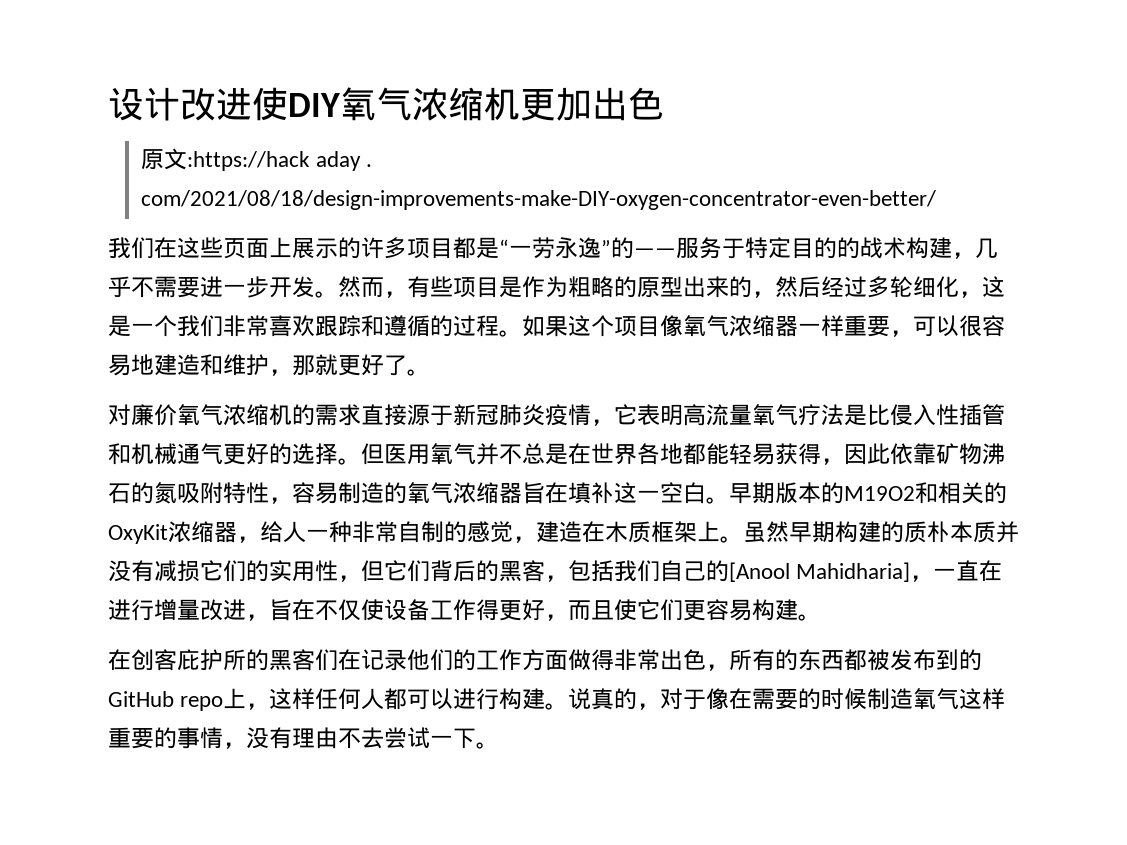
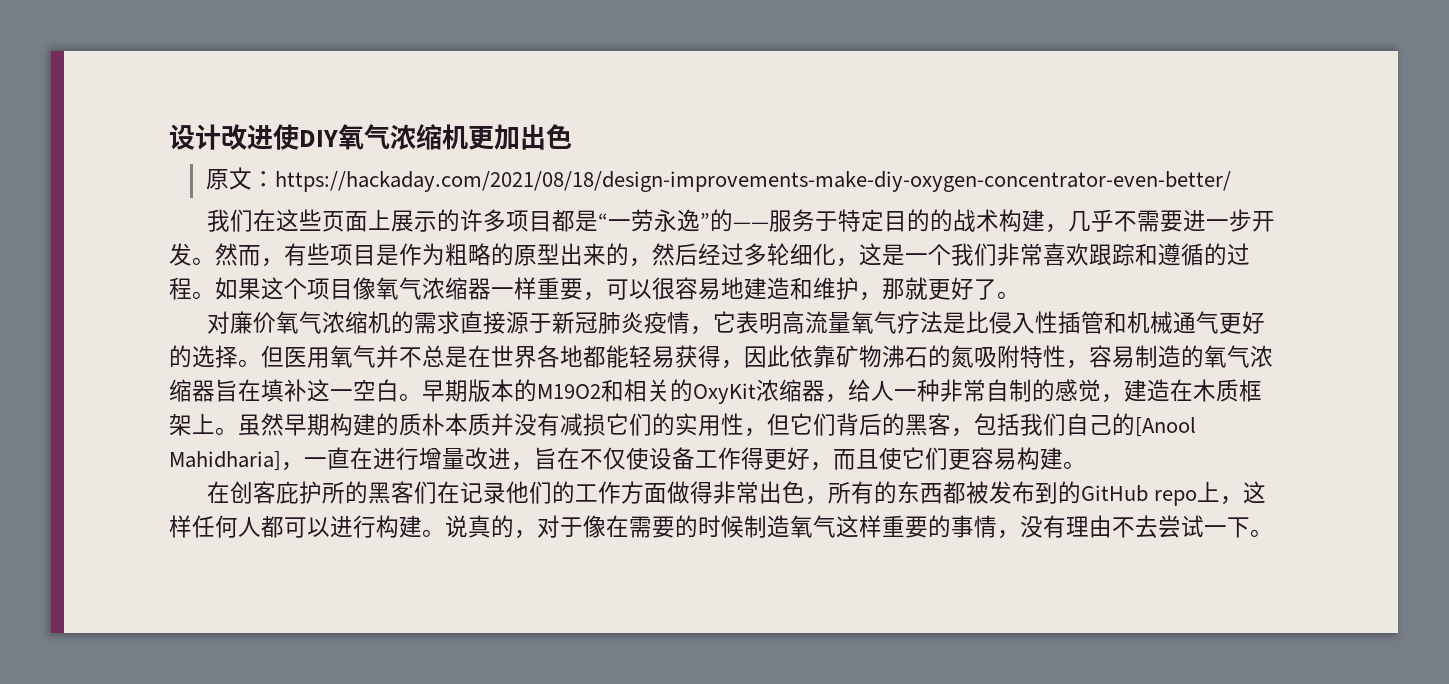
[187,151,372,171] [141,190,937,210] :https://hack aday . com/2021/08/18/design-improvements-make-DIY-oxygen-concentrator-even-better/ -> [251,171,1231,192] ：https://hackaday.com/2021/08/18/design-improvements-make-diy-oxygen-concentrator-even-better/

